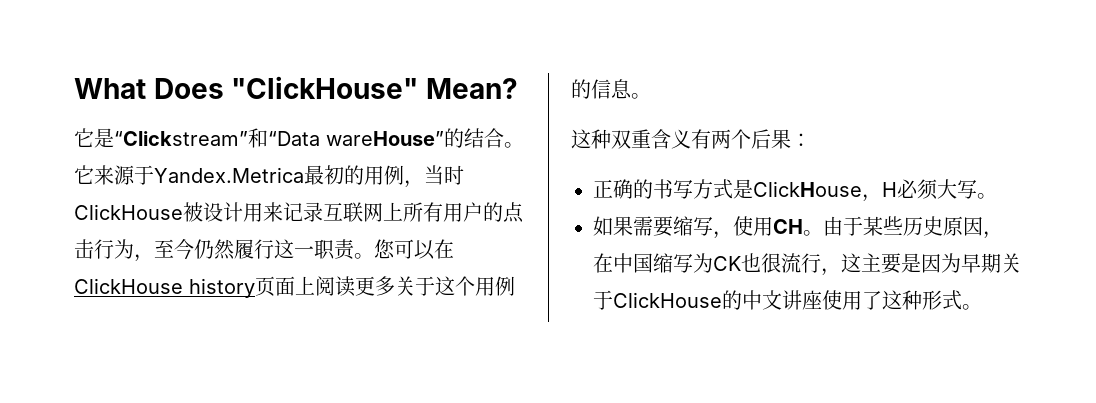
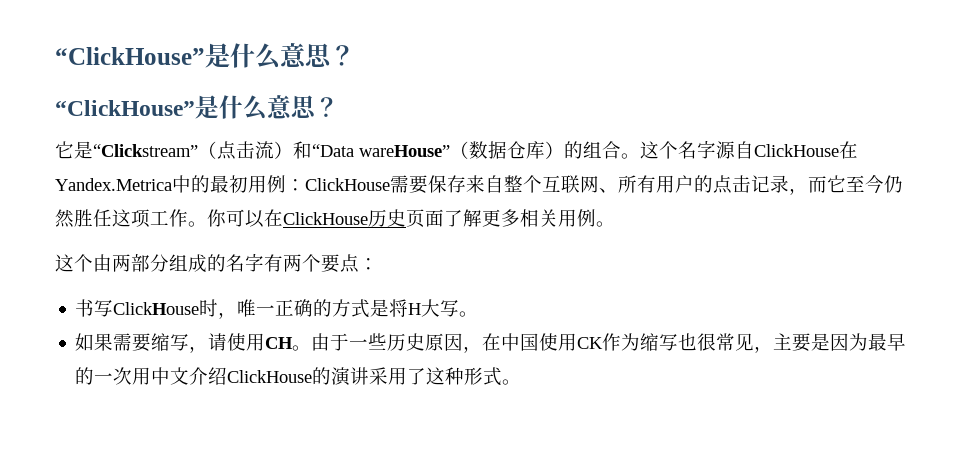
[74,76,518,99] [74,128,524,148] [74,165,464,188] [74,202,524,223] [74,239,454,262] [74,276,515,298] [571,79,651,99] [571,129,811,149] [593,179,938,202] What Does "ClickHouse" Mean? // 它是“Clickstream”和“Data wareHouse”的结合。它来源于Yandex.Metrica最初的用例，当时ClickHouse被设计用来记录互联网上所有用户的点击行为，至今仍然履行这一职责。您可以在ClickHouse history页面上阅读更多关于这个用例的信息。 // 这种双重含义有两个后果： // 正确的书写方式是ClickHouse，H必须 -> [55,43,355,70] [55,95,339,121] [55,140,858,160] [55,175,903,195] [55,209,615,228] [55,253,378,273] [75,299,422,319] “ClickHouse”是什么意思？ // “ClickHouse”是什么意思？ // 它是“Clickstream”（点击流）和“Data wareHouse”（数据仓库）的组合。这个名字源自ClickHouse在Yandex.Metrica中的最初用例：ClickHouse需要保存来自整个互联网、所有用户的点击记录，而它至今仍然胜任这项工作。你可以在ClickHouse历史页面了解更多相关用例。 // 这个由两部分组成的名字有两个要点： // 书写ClickHouse时，唯一正确的方式是将H
(733, 235) none -> [208,333,228,351] 请
[863,216,883,236] 某 -> [349,339,369,349] 一
[653,253,1021,276] [593,290,842,310] 缩写为CK也很流行，这主要是因为早期关于ClickHouse的中文讲座使 -> [539,333,907,353] [75,367,389,386] 使用CK作为缩写也很常见，主要是因为最早的一次用中文介绍ClickHouse的演讲采

